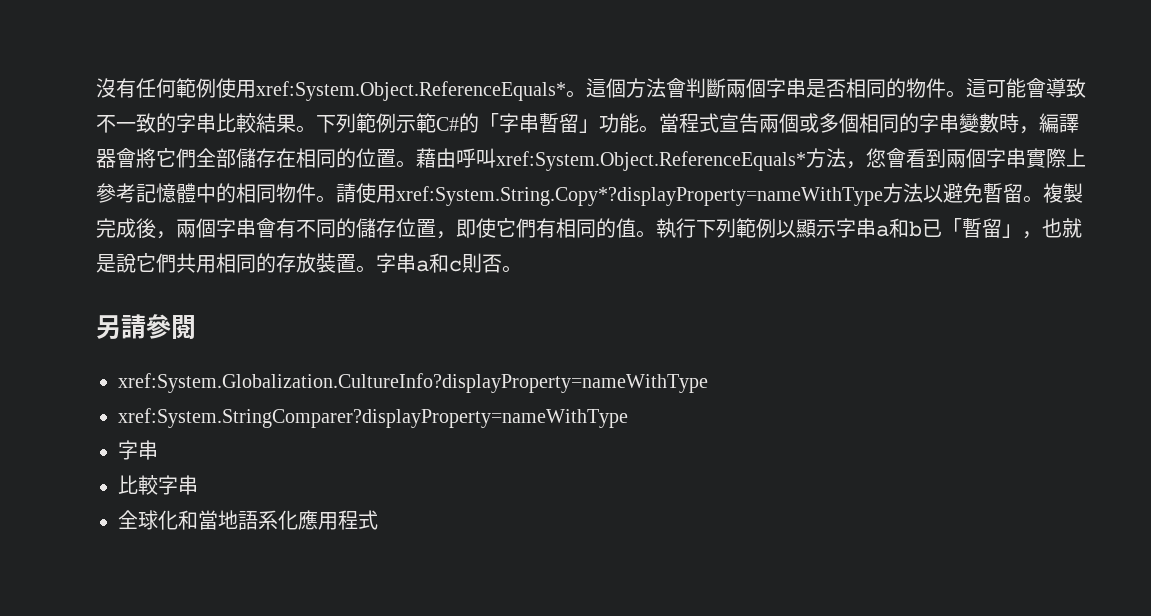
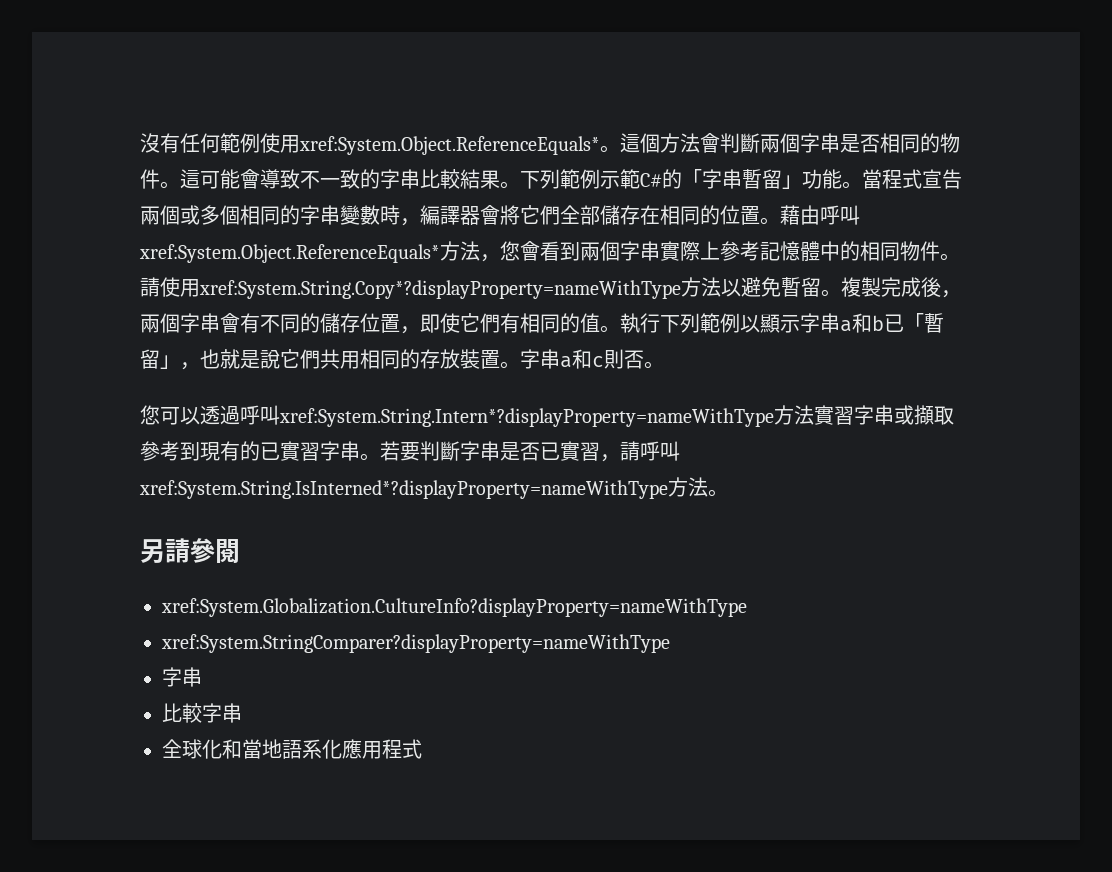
(522, 269) none -> [140,405,954,427] [140,441,680,462] [139,477,728,499] // 您可以透過呼叫xref:System.String.Intern*?displayProperty=nameWithType方法實習字串或擷取參考到現有的已實習字串。若要判斷字串是否已實習，請呼叫xref:System.String.IsInterned*?displayProperty=nameWithType方法。

